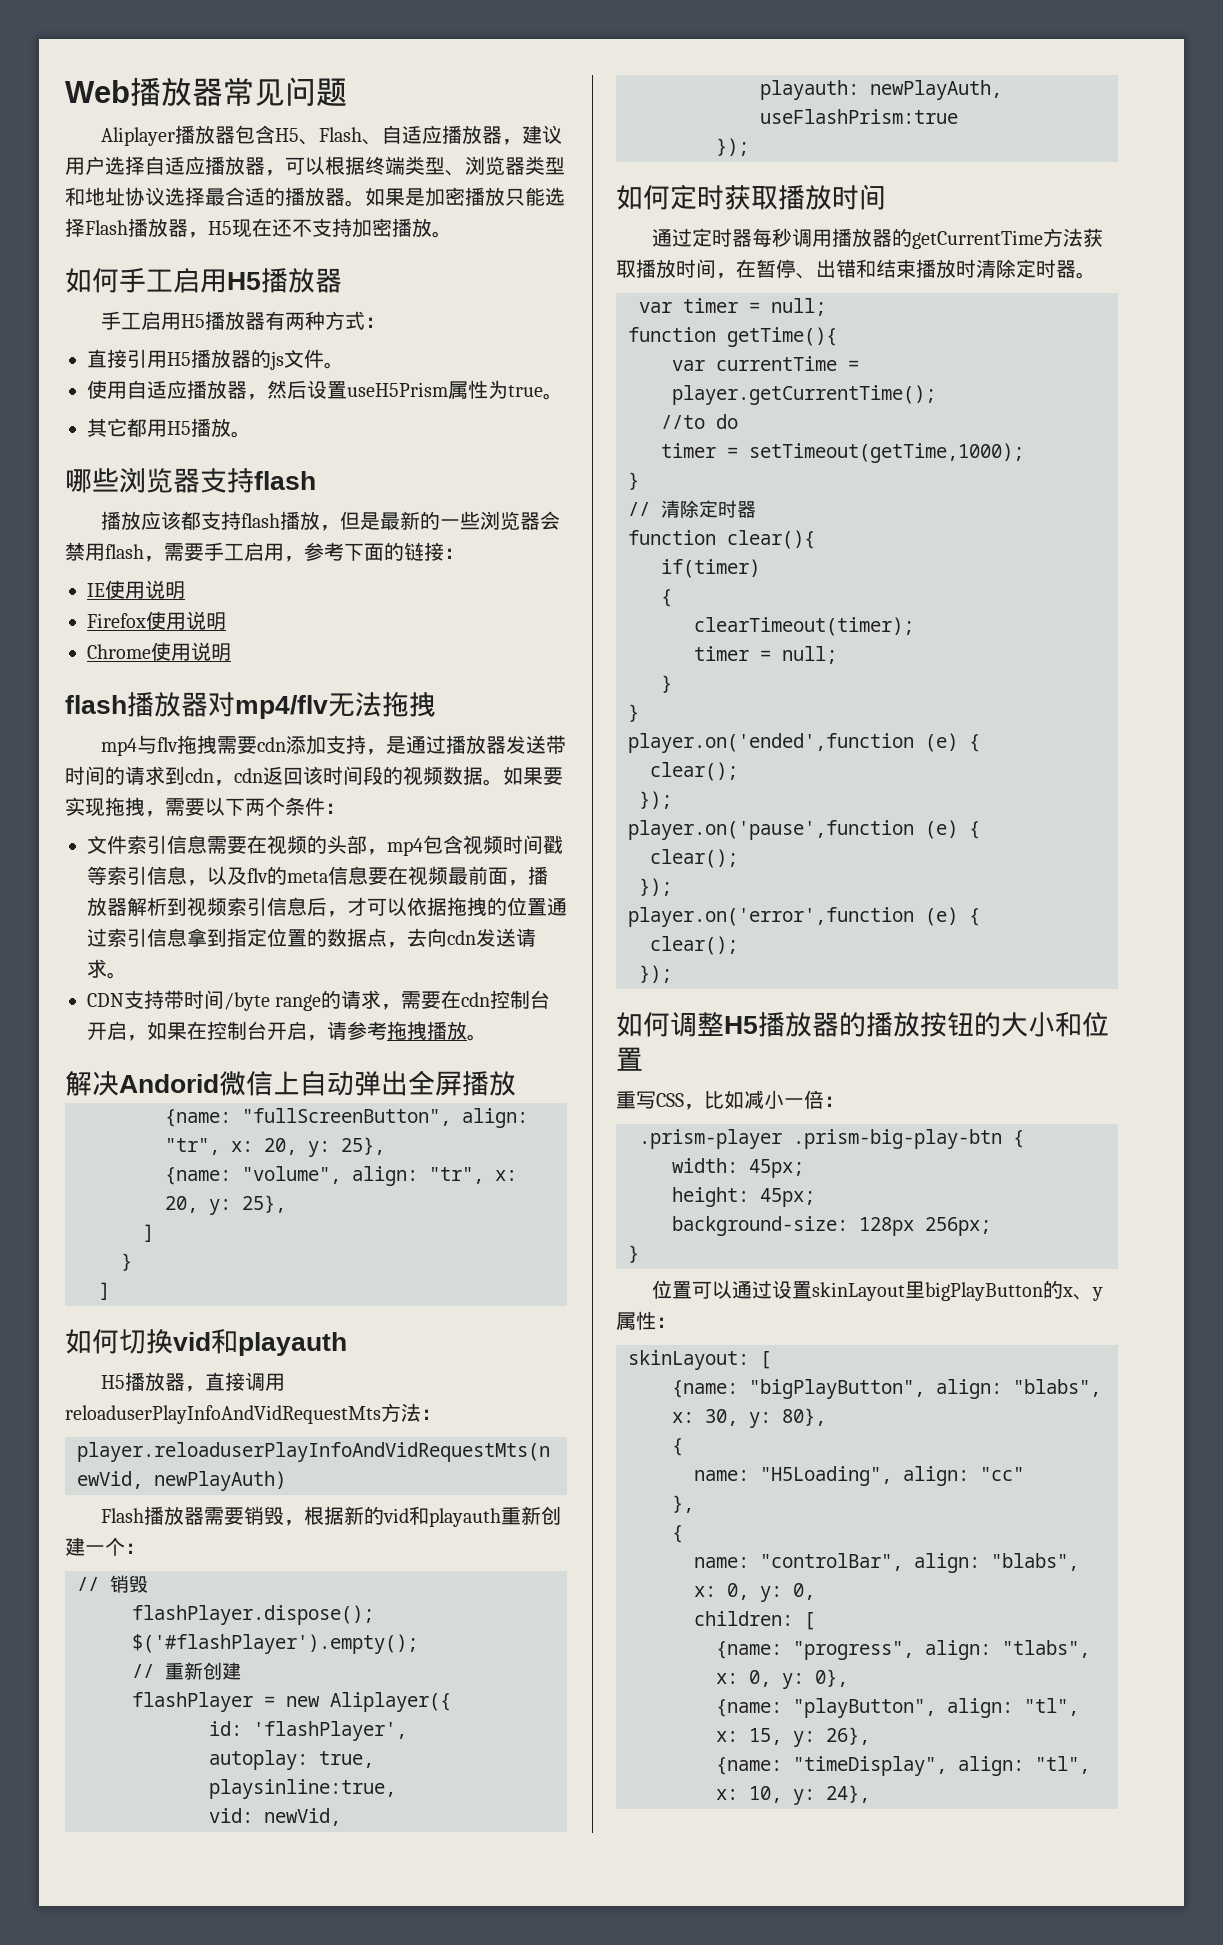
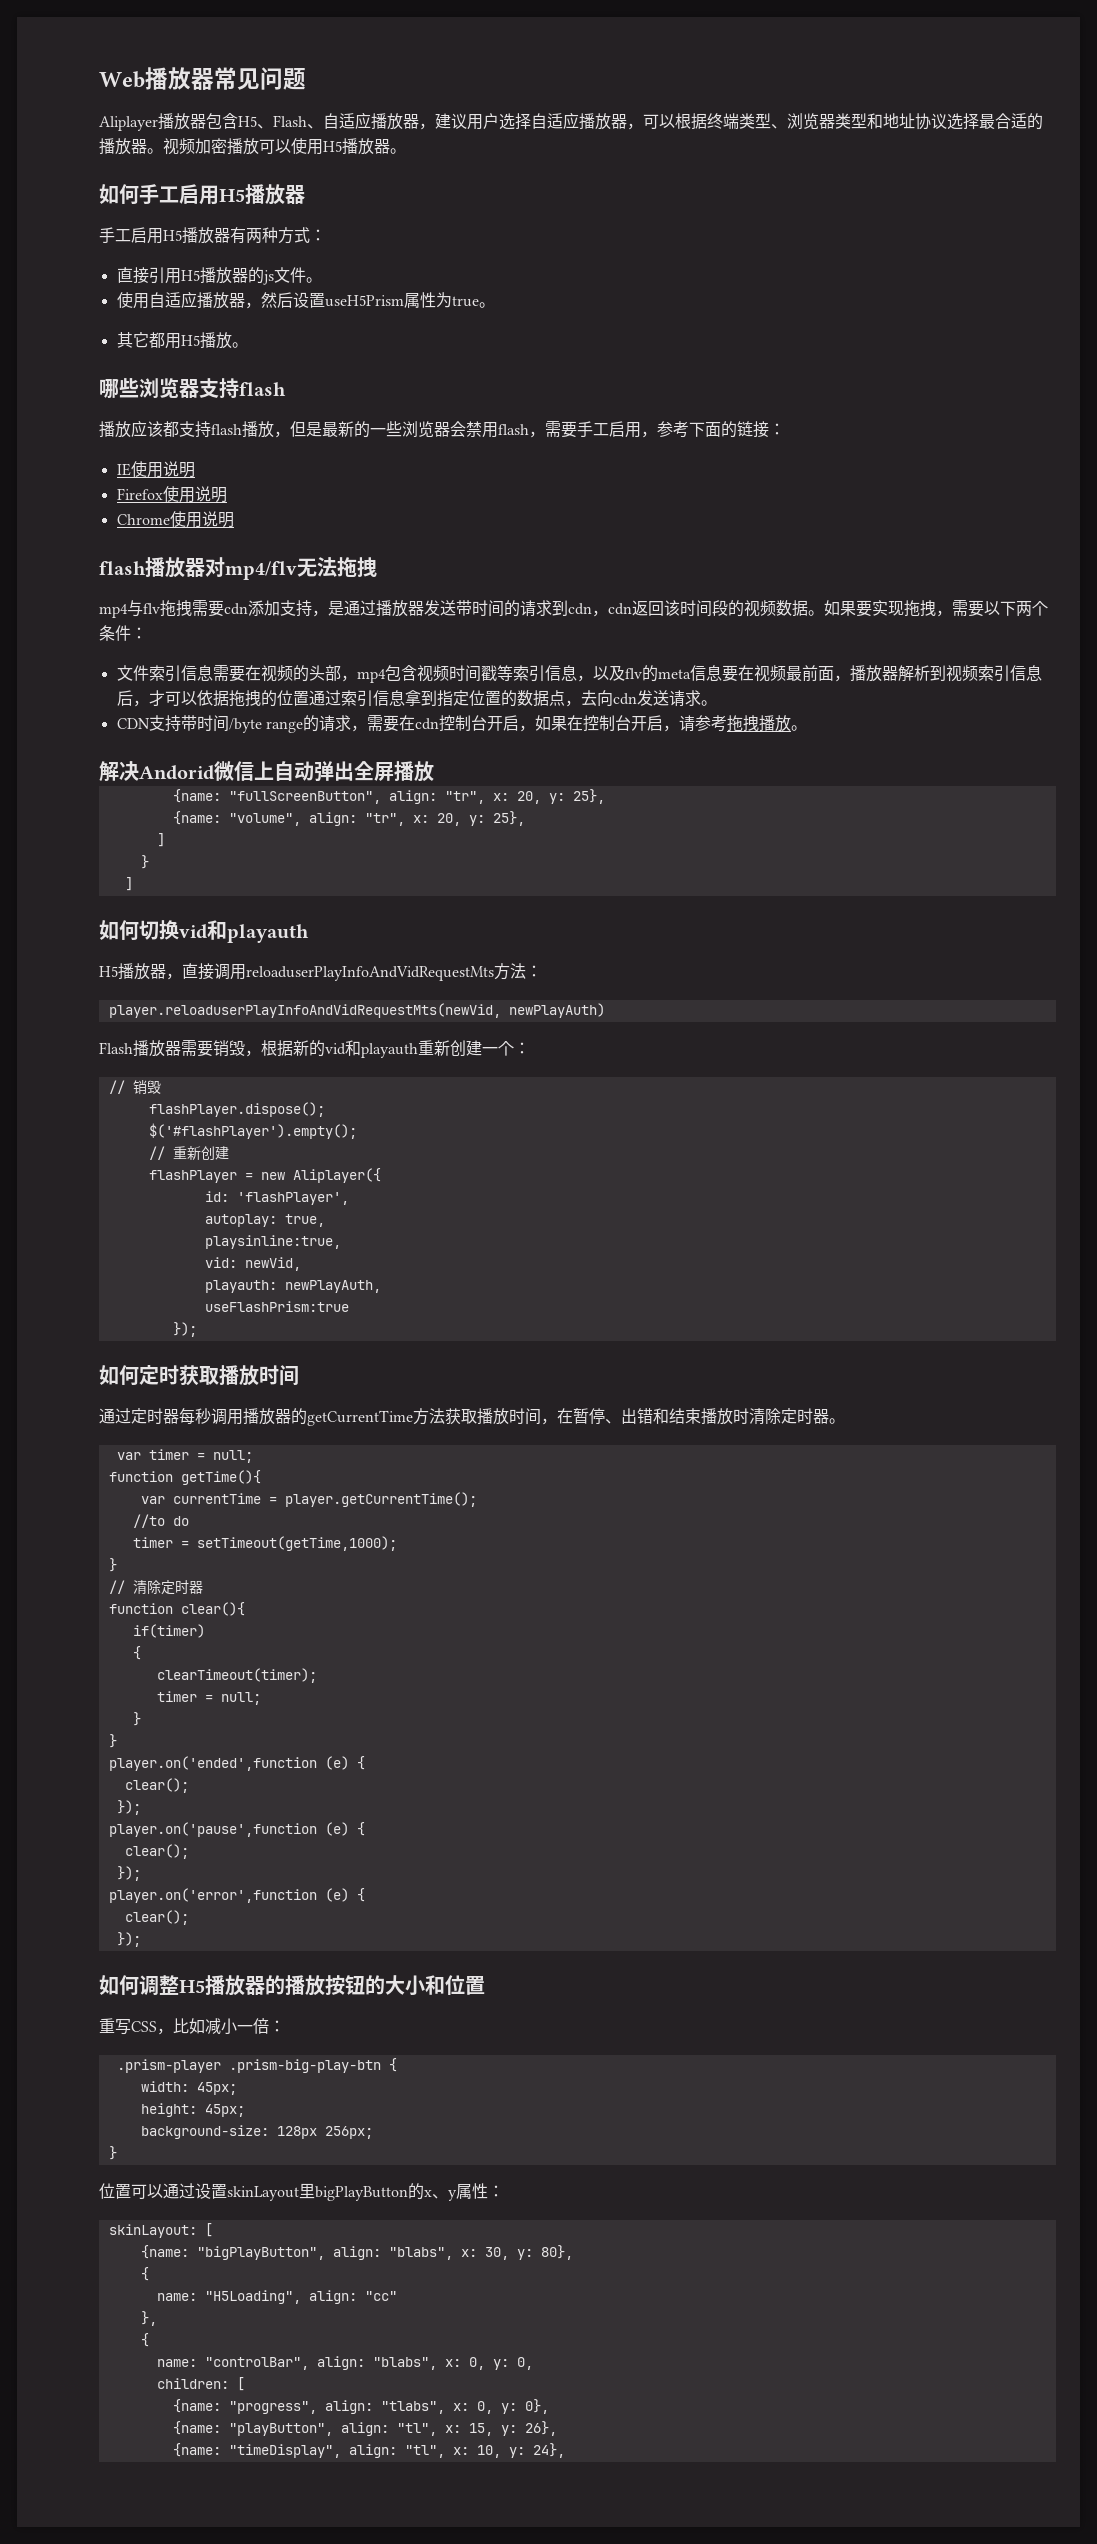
[365,187,565,207] [65,218,432,238] 如果是加密播放只能选择Flash播放器，H5现在还不支持加密播放 -> [163,138,390,155] 视频加密播放可以使用H5播放器

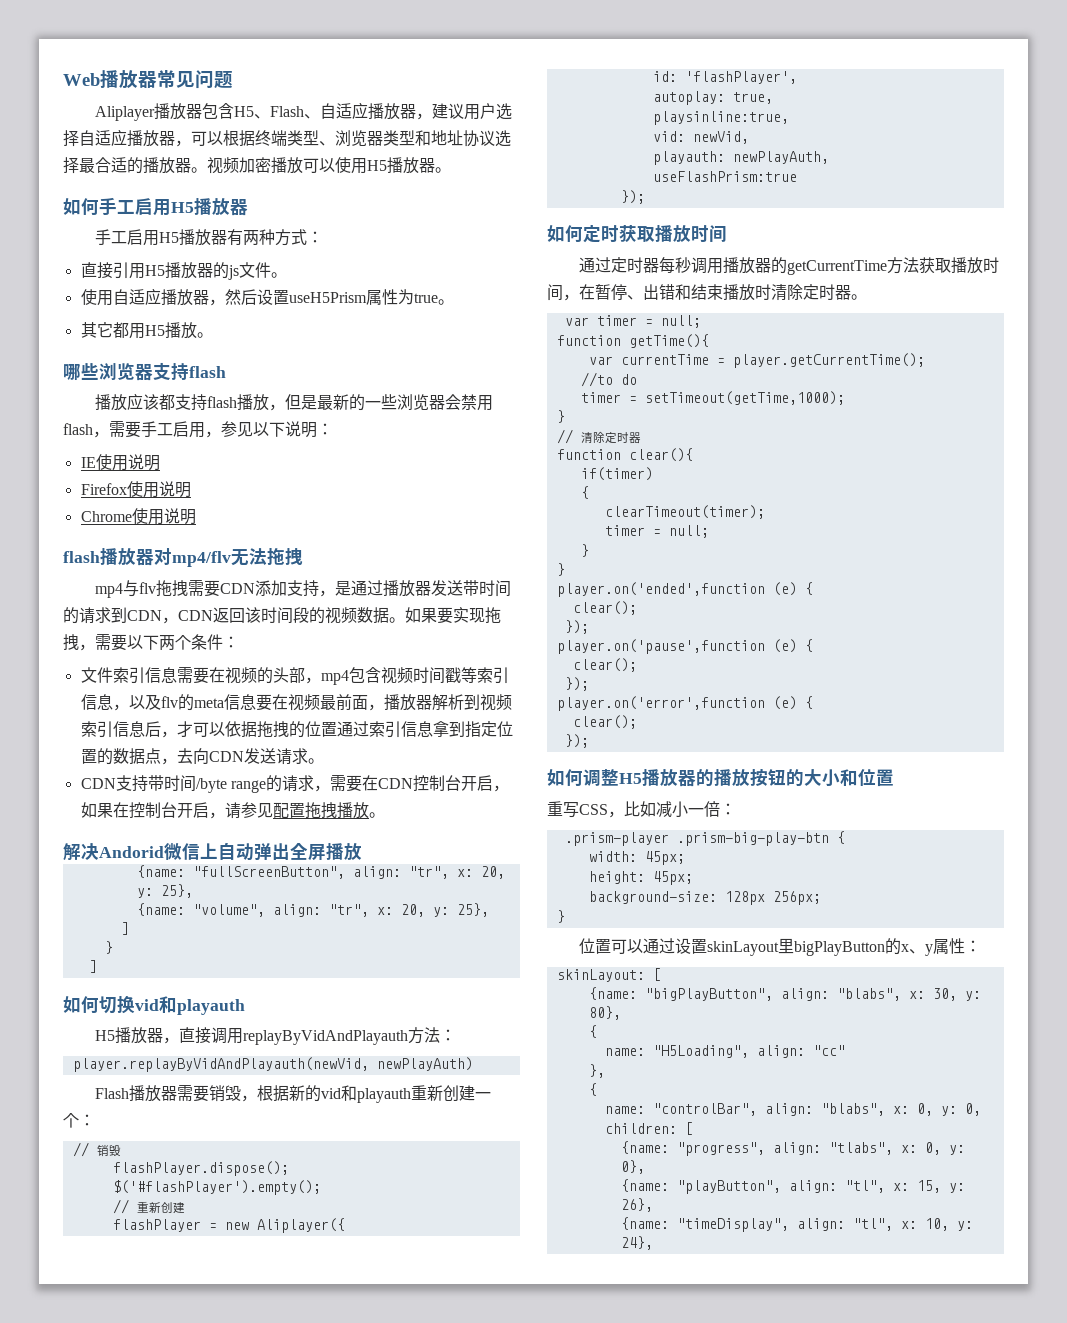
[673,421,769,438] 考下面的链接 -> [237,421,317,438] 见以下说明
[224,603,248,615] cdn -> [219,583,255,594] CDN
[568,603,632,617] cdn，cdn -> [127,610,213,624] CDN，CDN
[612,693,637,705] cdn -> [208,751,244,762] CDN
[414,718,439,730] cdn -> [377,778,413,789] CDN
[710,715,727,732] 考 -> [256,802,305,818] 见配置
[246,966,494,981] reloaduserPlayInfoAndVidRequestMts -> [242,1030,408,1045] replayByVidAndPlayauth
[108,1003,501,1018] player.reloaduserPlayInfoAndVidRequestMts(newVid, -> [72,1057,369,1072] player.replayByVidAndPlayauth(newVid,

